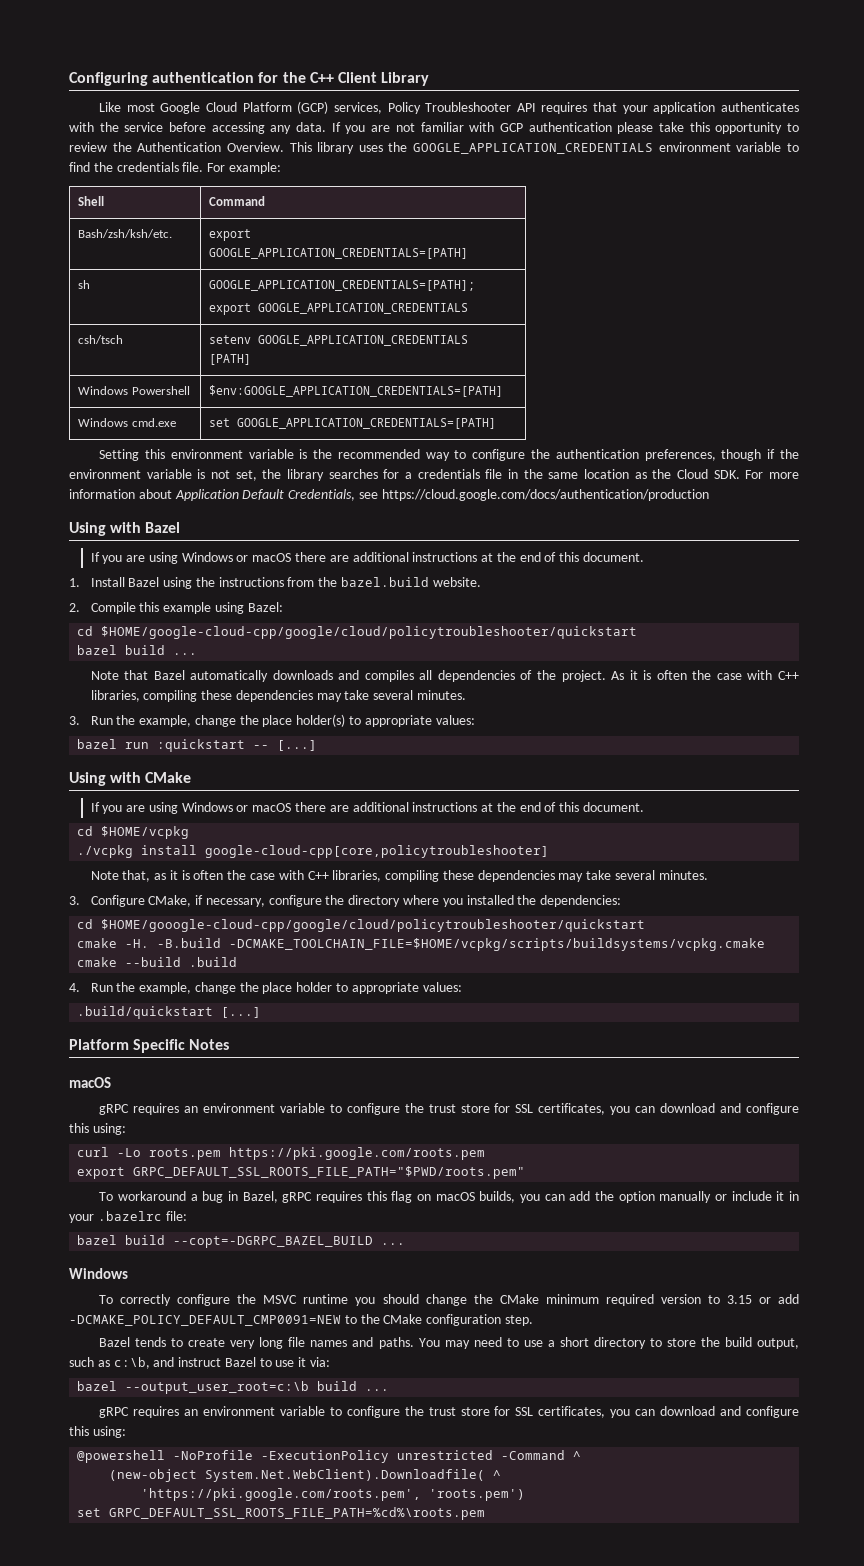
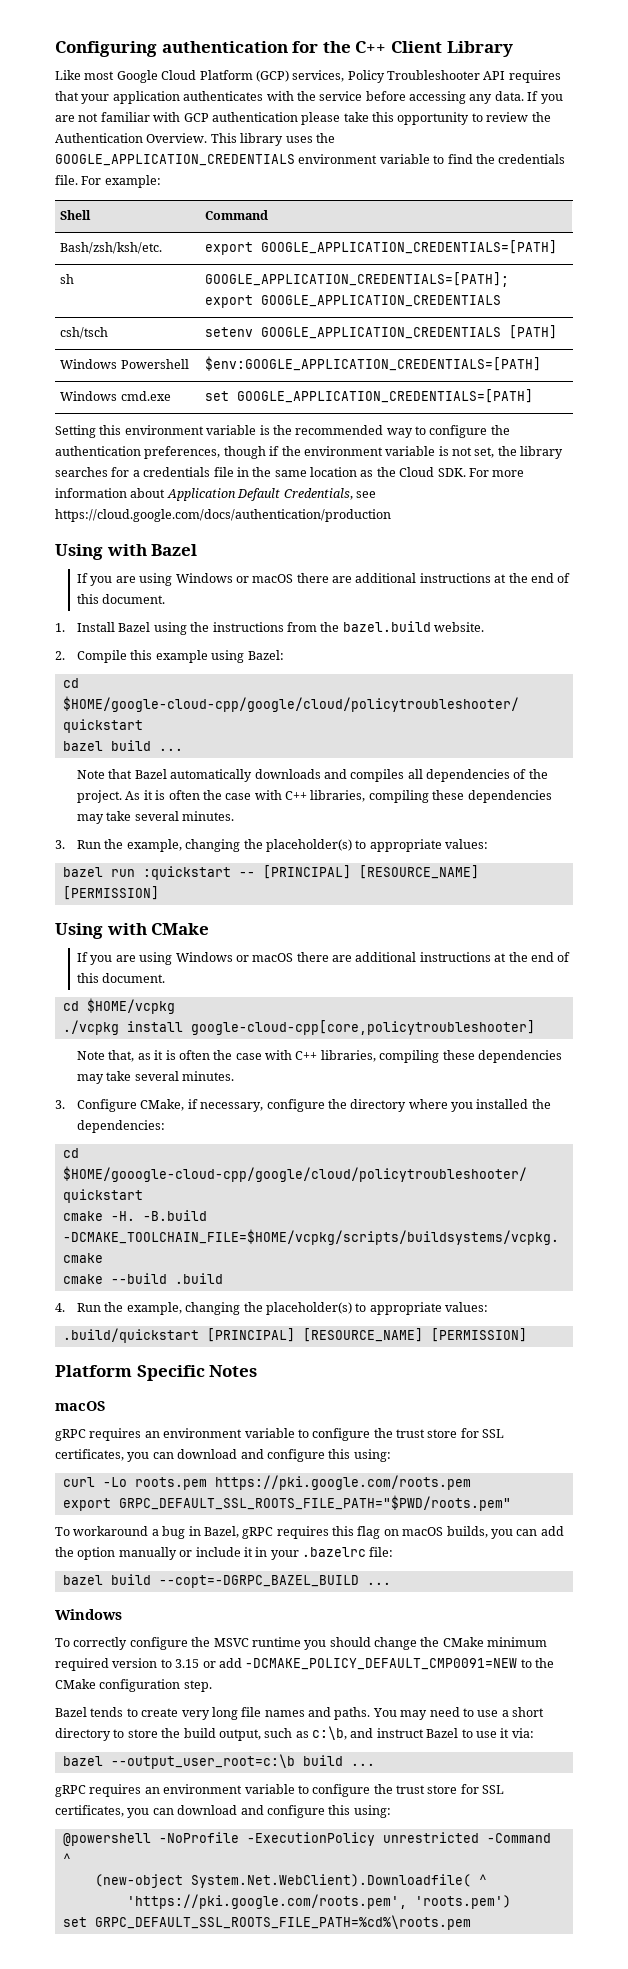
[194,714,346,727] change the place holder(s) -> [185,839,352,852] changing the placeholder(s)
[277,740,318,751] [...] -> [262,865,479,879] [62,886,159,900] [PRINCIPAL] [RESOURCE_NAME] [PERMISSION]
[194,982,333,994] change the place holder -> [185,1302,352,1315] changing the placeholder(s)
[221,1007,262,1018] [...] -> [206,1328,527,1342] [PRINCIPAL] [RESOURCE_NAME] [PERMISSION]

